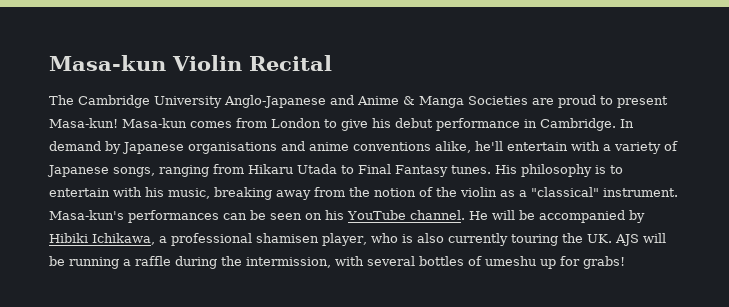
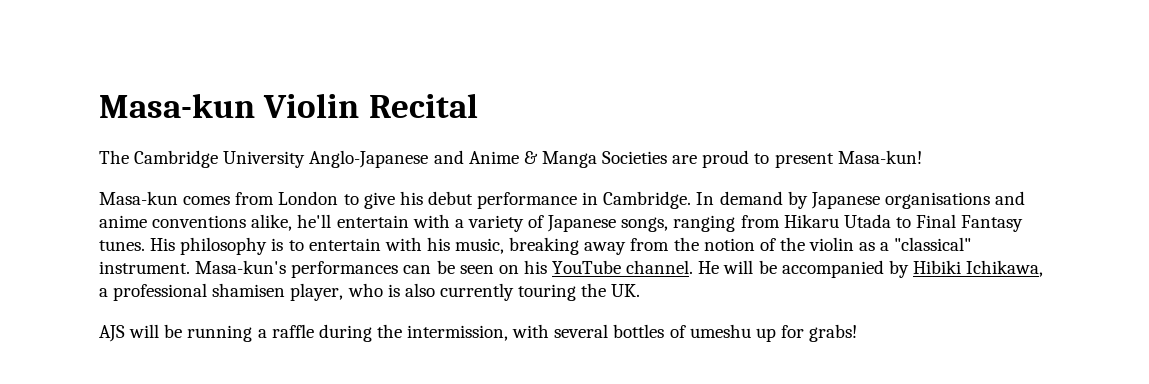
(118, 123) none -> (922, 157) //
(612, 238) none -> (641, 290) //

